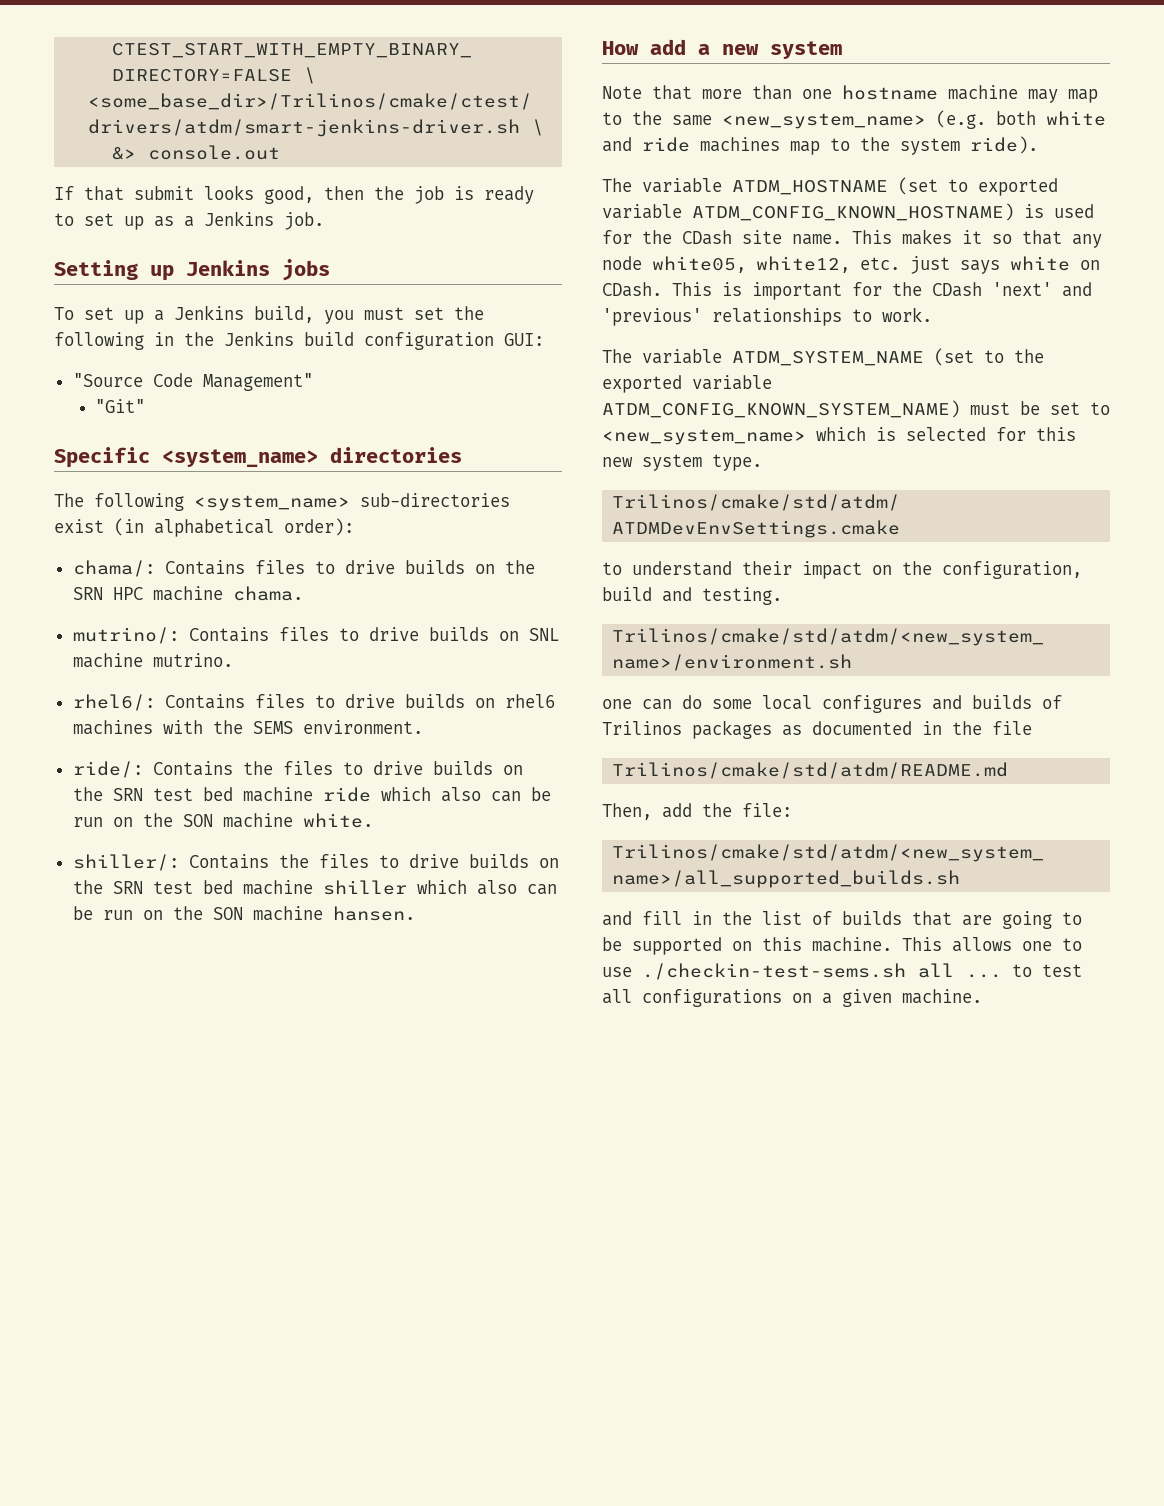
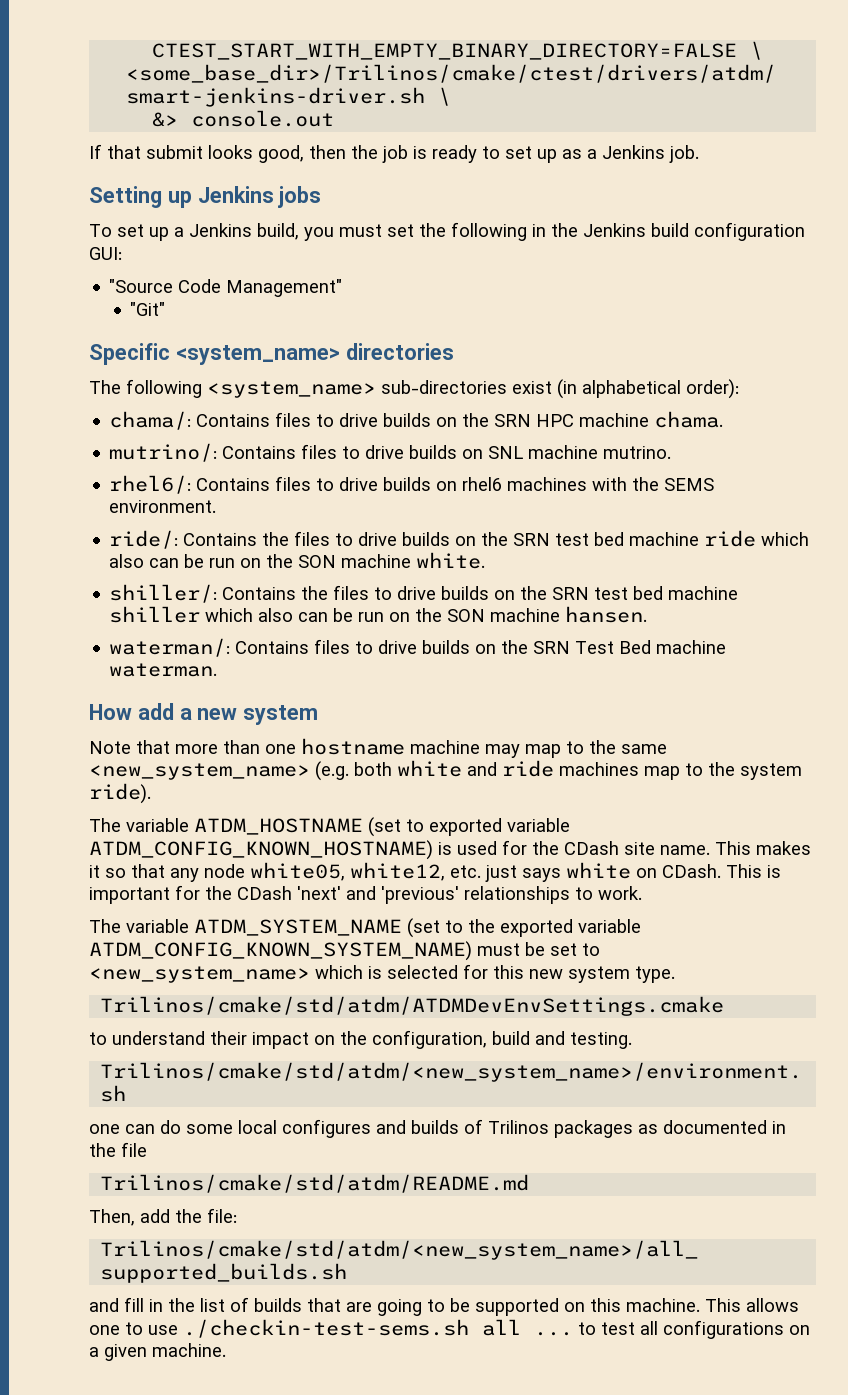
(415, 913) none -> [109,638,727,657] [109,663,218,677] // waterman/: Contains files to drive builds on the SRN Test Bed machine waterman.

